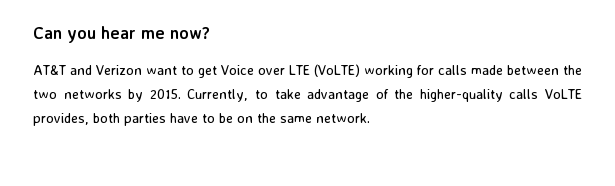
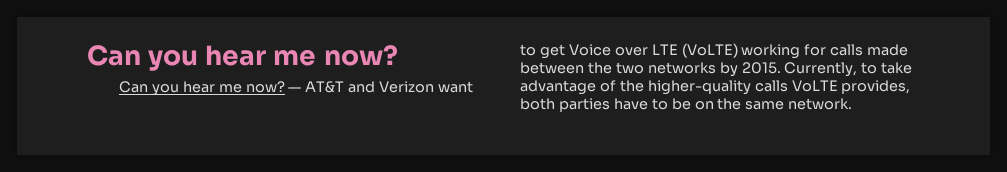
(210, 33) none -> [118,81,302,96] Can you hear me now? —

